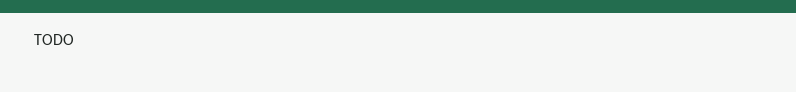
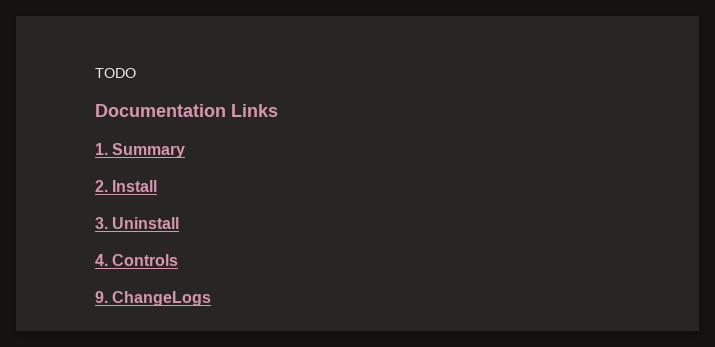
(74, 39) none -> [95,104,278,117] [95,143,186,158] [95,180,158,192] [95,217,180,229] [95,254,179,266] [95,291,212,306] // Documentation Links // 1. Summary // 2. Install // 3. Uninstall // 4. Controls // 9. ChangeLogs

